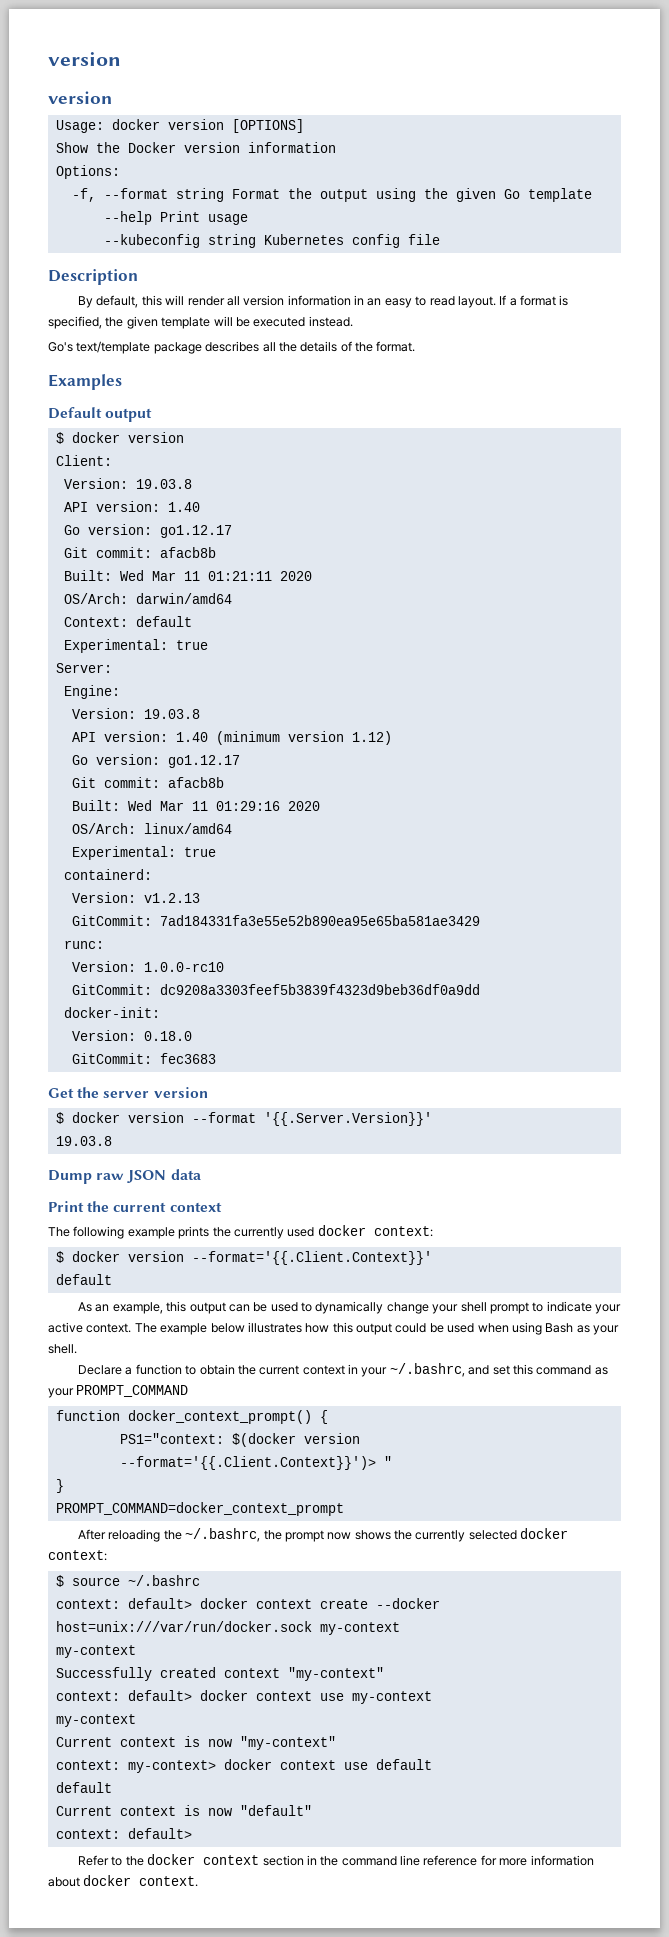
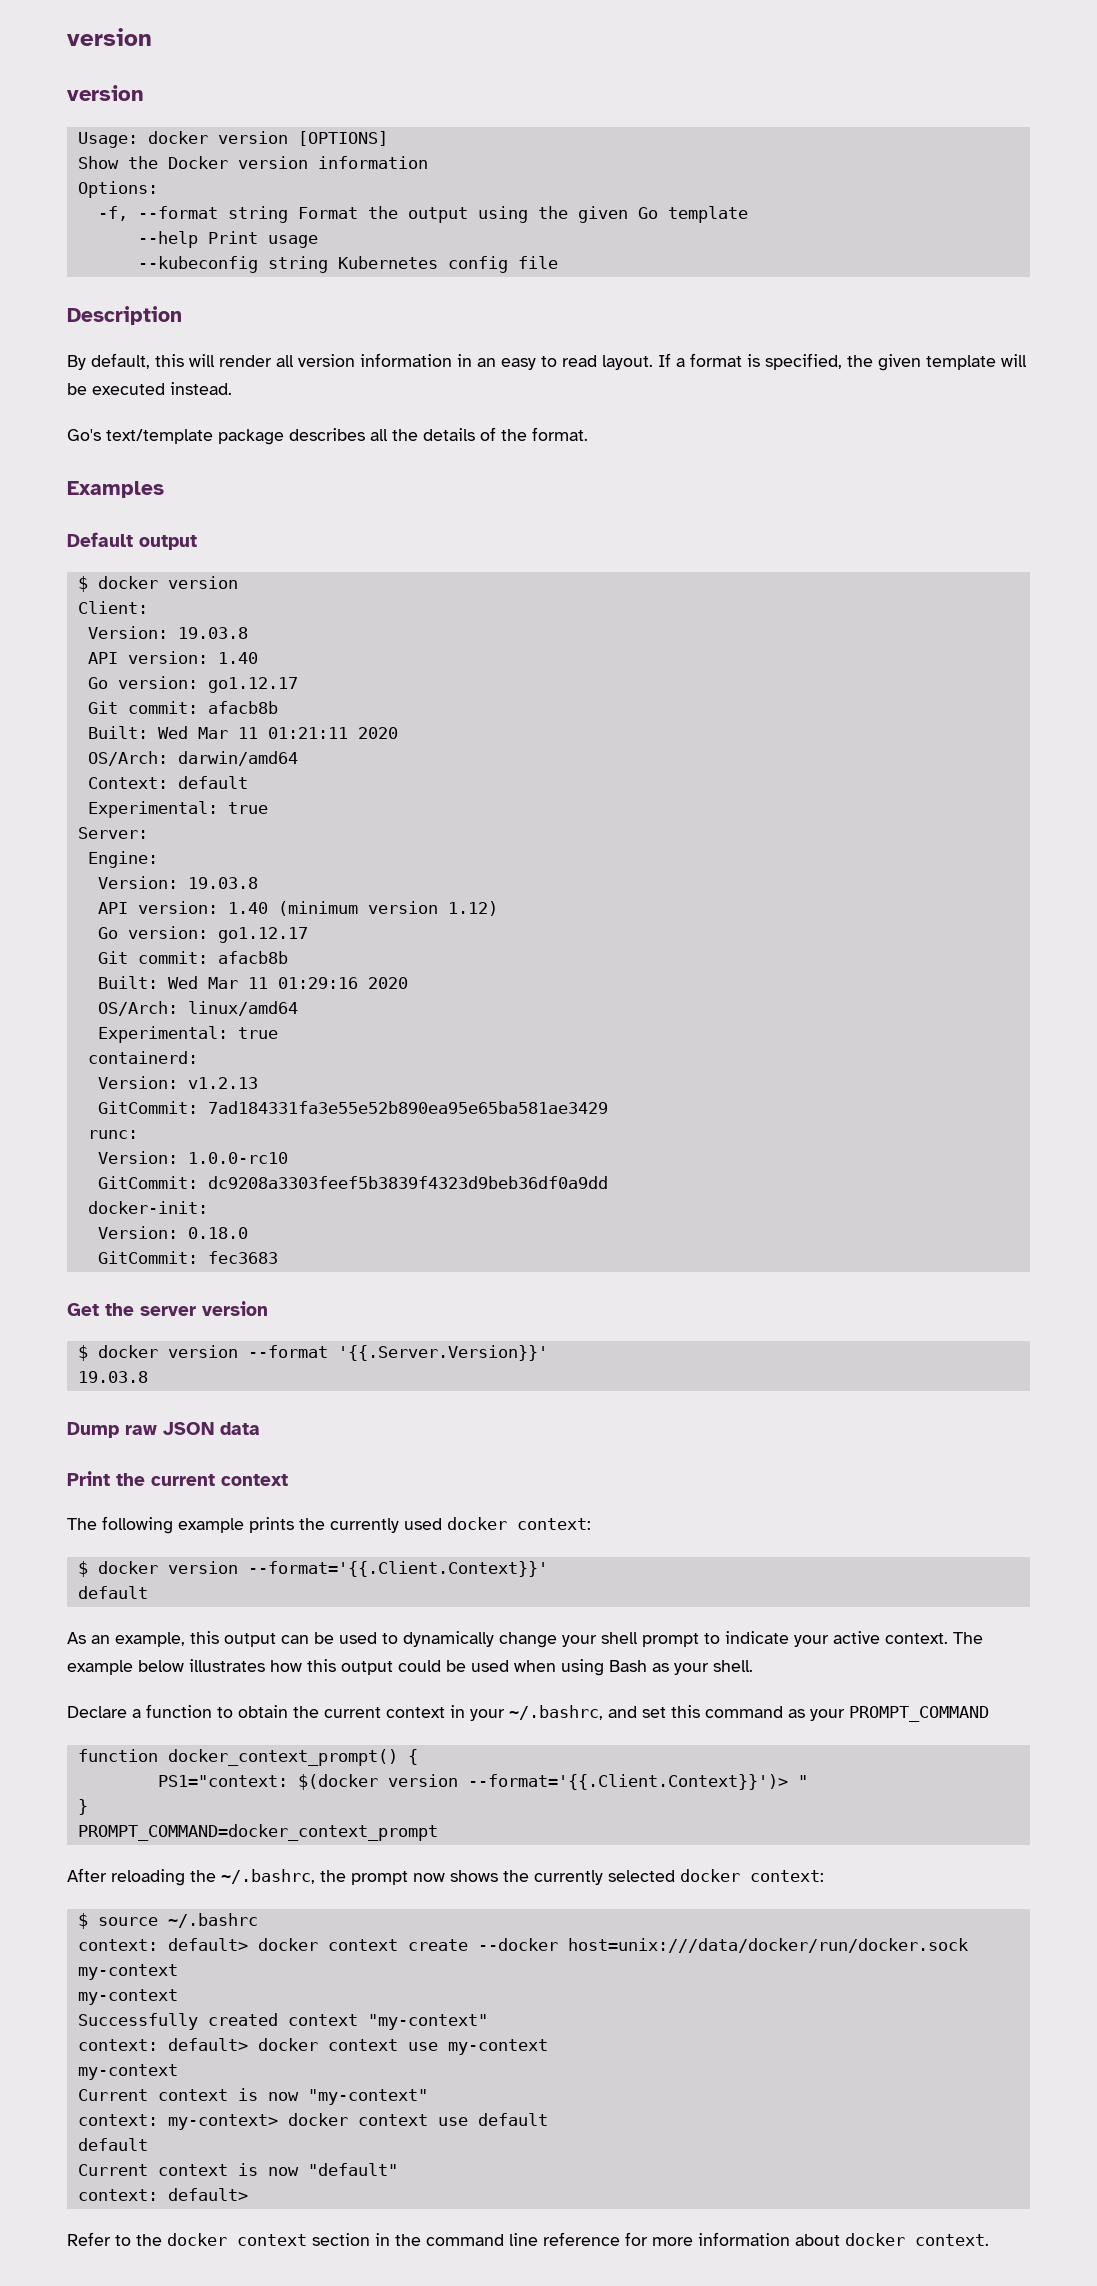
[55,1621,312,1632] host=unix:///var/run/docker.sock -> [567,1938,968,1953] host=unix:///data/docker/run/docker.sock

